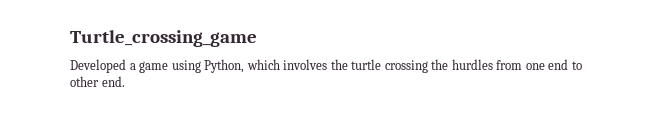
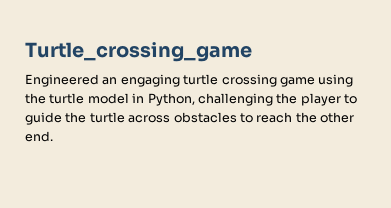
[70,59,582,73] Developed a game using Python, which involves the turtle crossing the hurdles from one end to -> [25,74,354,87] [25,93,357,106] [25,112,317,125] Engineered an engaging turtle crossing game using the turtle model in Python, challenging the player to guide the turtle across obstacles to reach the

